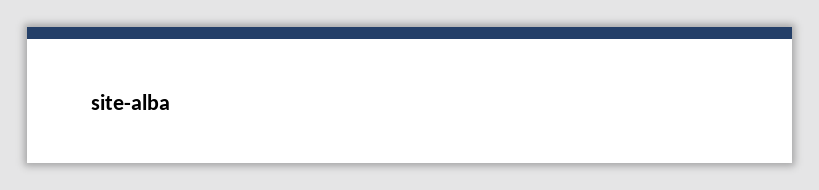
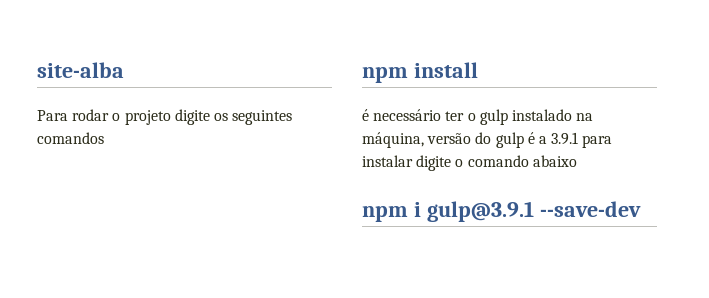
(170, 102) none -> [37,109,293,125] [37,132,104,144] [362,62,478,83] [362,109,594,125] [362,132,613,148] [362,155,577,171] [362,201,641,222] // Para rodar o projeto digite os seguintes comandos // npm install // é necessário ter o gulp instalado na máquina, versão do gulp é a 3.9.1 para instalar digite o comando abaixo // npm i gulp@3.9.1 --save-dev

